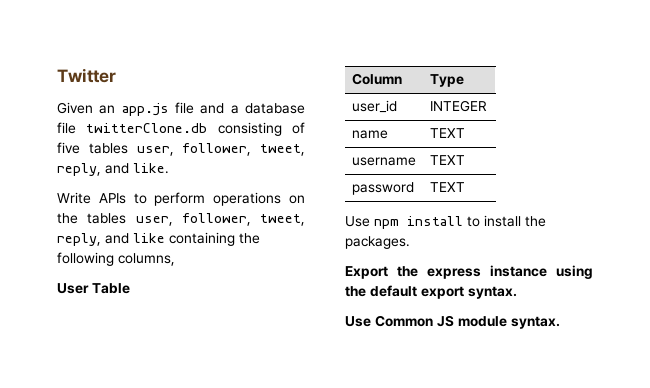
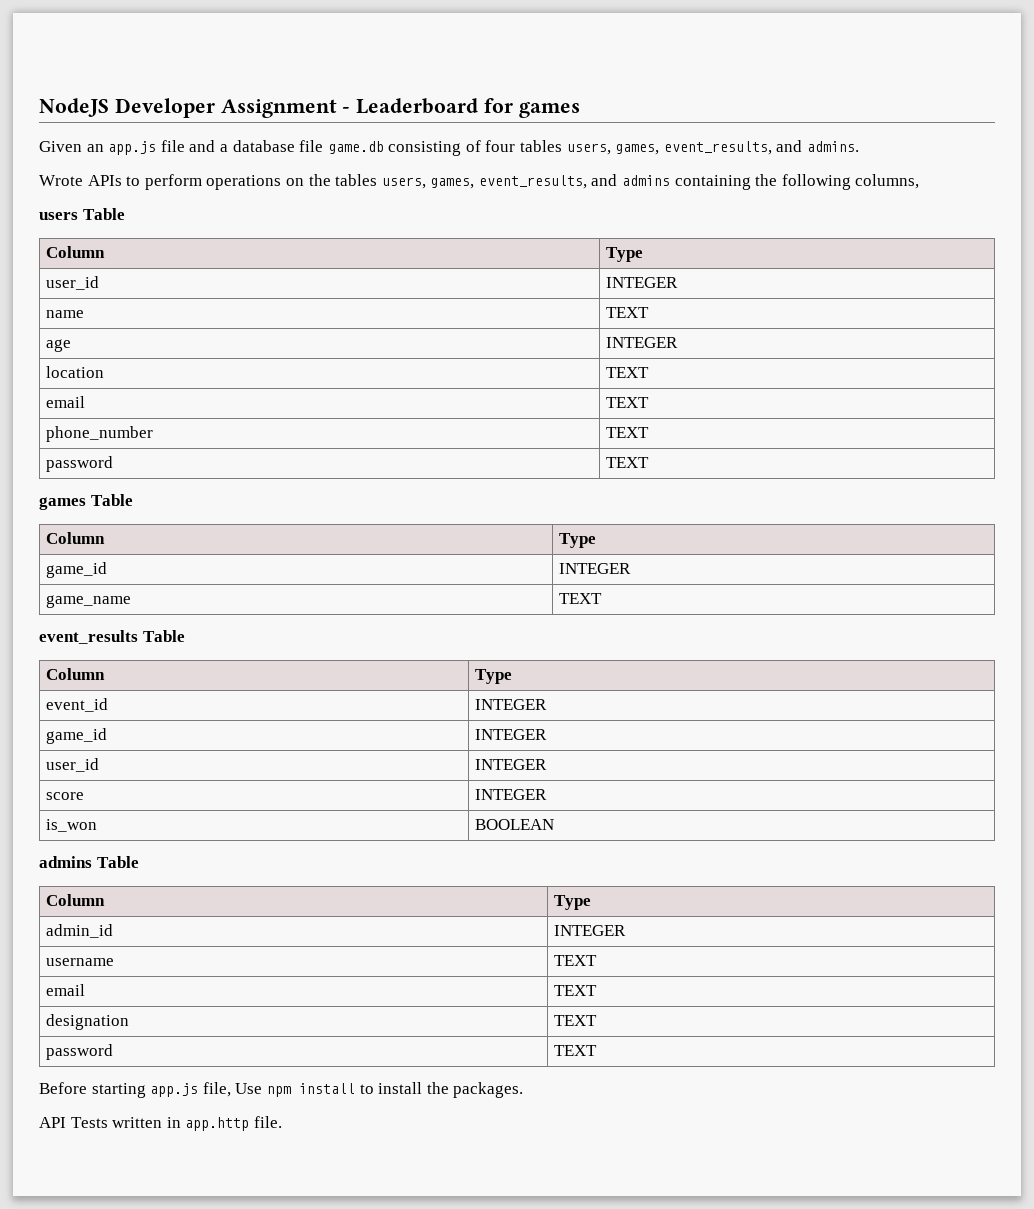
[57,68,116,83] Twitter -> [39,98,580,118] NodeJS Developer Assignment - Leaderboard for games
[86,123,208,133] twitterClone.db -> [327,141,384,154] game.db
[57,142,305,156] [57,163,169,176] [57,192,91,204] five tables user, follower, tweet, reply, and like. // Write -> [485,140,860,155] [39,175,83,186] four tables users, games, event_results, and admins. // Wrote
[135,213,305,226] [57,233,165,246] user, follower, tweet, reply, and like -> [381,174,671,189] users, games, event_results, and admins
[57,283,89,294] User -> [39,212,78,220] users
[351,157,416,166] [429,155,465,165] [351,182,414,195] [429,182,465,192] username | TEXT // password | TEXT // -> [45,339,71,352] [605,337,678,348] [45,366,104,378] [605,367,649,378] [45,396,85,408] [605,397,649,408] [45,426,153,442] [605,427,649,438] [45,456,113,472] [605,457,649,468] [39,494,133,510] [45,532,105,544] [558,533,596,548] [45,562,107,578] [558,563,631,574] [45,595,131,608] [558,593,602,604] [39,630,185,644] [45,668,105,680] [474,669,512,684] [45,698,108,712] [474,699,547,710] [45,728,107,744] [474,729,547,740] [45,758,99,772] [474,759,547,770] [45,792,84,800] [474,789,547,800] [45,819,97,832] [474,819,554,830] [39,856,139,868] [45,894,105,906] [553,895,591,910] [45,924,113,938] [553,925,626,936] [45,958,114,966] [553,955,597,966] [45,984,85,996] [553,985,597,996] [45,1014,129,1030] [553,1015,597,1026] [45,1044,113,1060] [553,1045,597,1056] [39,1082,231,1098] age | INTEGER // location | TEXT // email | TEXT // phone_number | TEXT // password | TEXT // games Table // Column | Type // game_id | INTEGER // game_name | TEXT // event_results Table // Column | Type // event_id | INTEGER // game_id | INTEGER // user_id | INTEGER // score | INTEGER // is_won | BOOLEAN // admins Table // Column | Type // admin_id | INTEGER // username | TEXT // email | TEXT // designation | TEXT // password | TEXT // Before starting app.js file,
[345,265,593,279] [345,285,517,299] [345,315,560,329] Export the express instance using the default export syntax. // Use Common JS module syntax. -> [39,1116,282,1131] API Tests written in app.http file.

